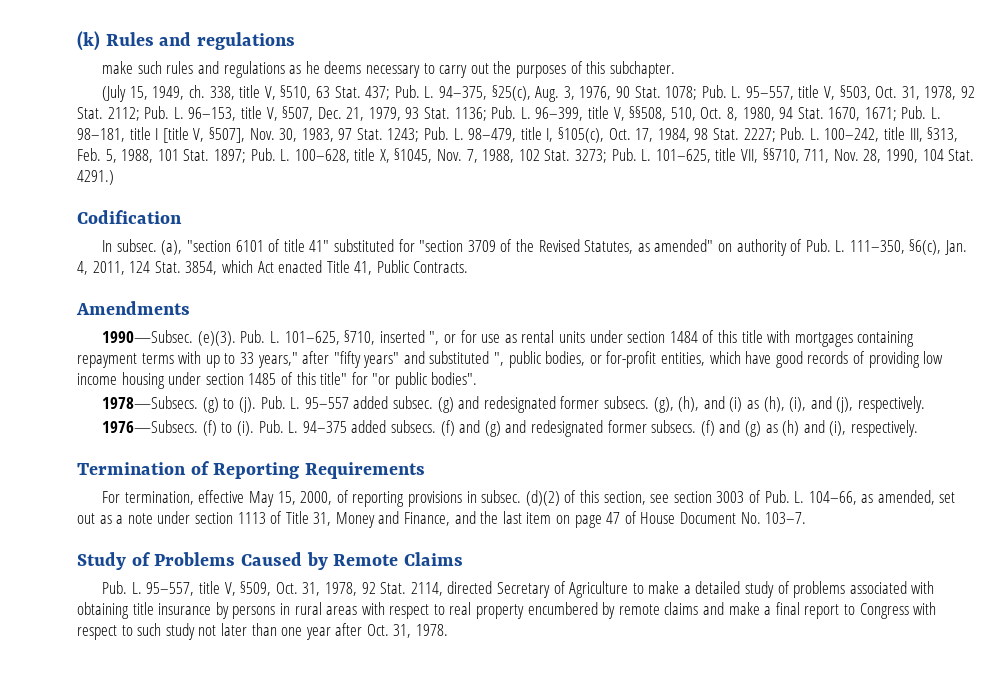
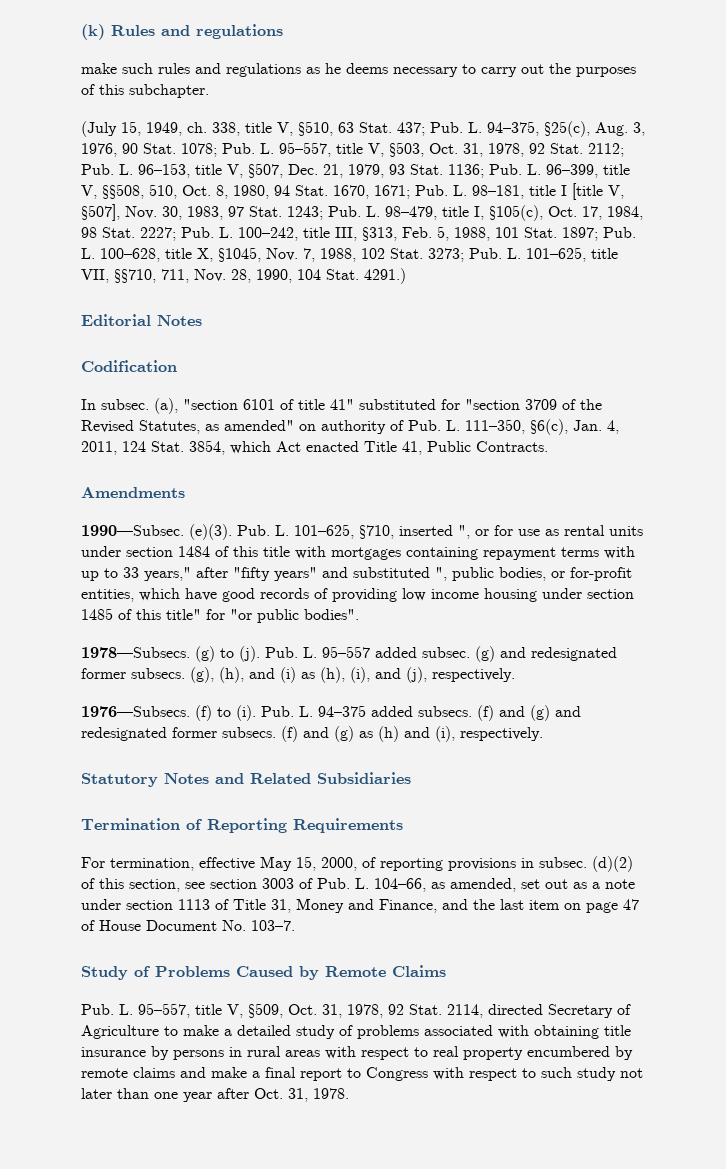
(114, 177) none -> [81,314,202,326] // Editorial Notes
(918, 428) none -> [81,772,411,787] // Statutory Notes and Related Subsidiaries

